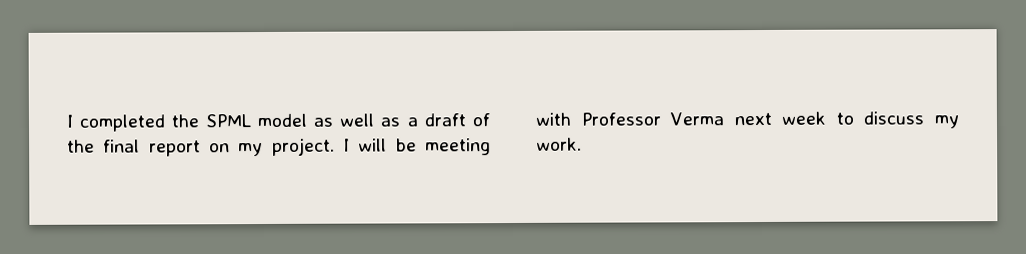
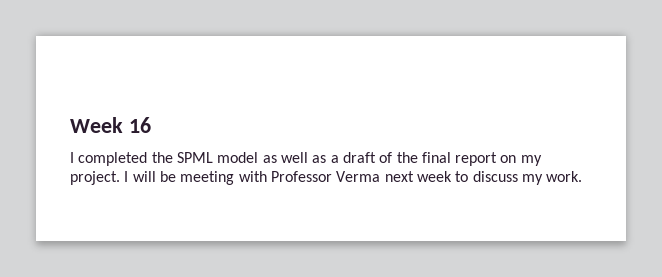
(66, 121) none -> [70,117,151,133] Week 16 //

